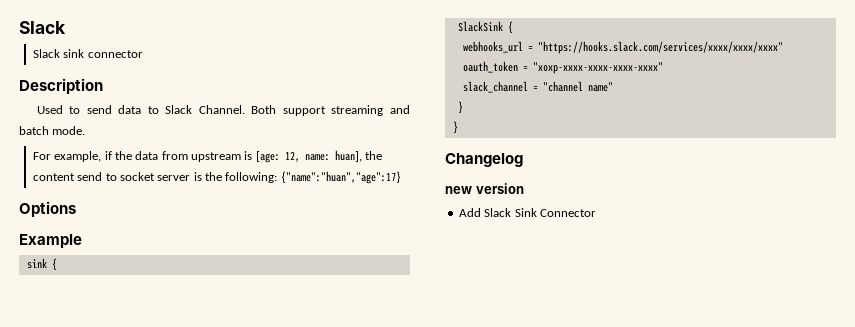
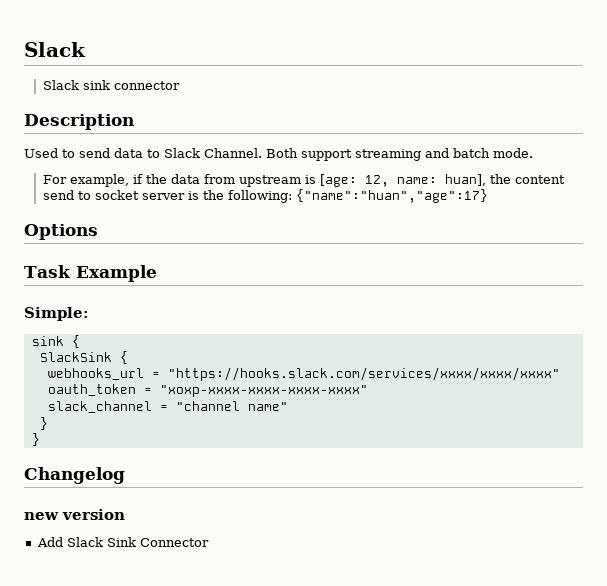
(76, 209) none -> [24,265,71,278] Task
(82, 241) none -> [24,307,89,321] // Simple:

